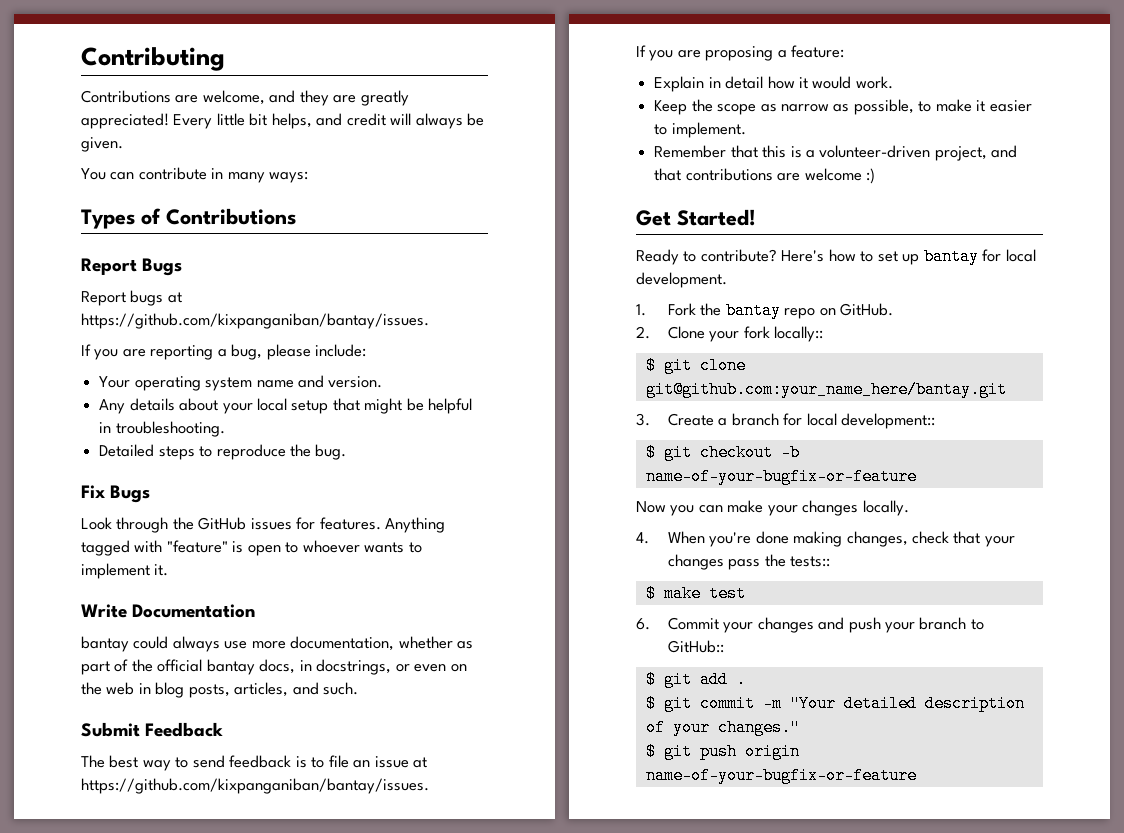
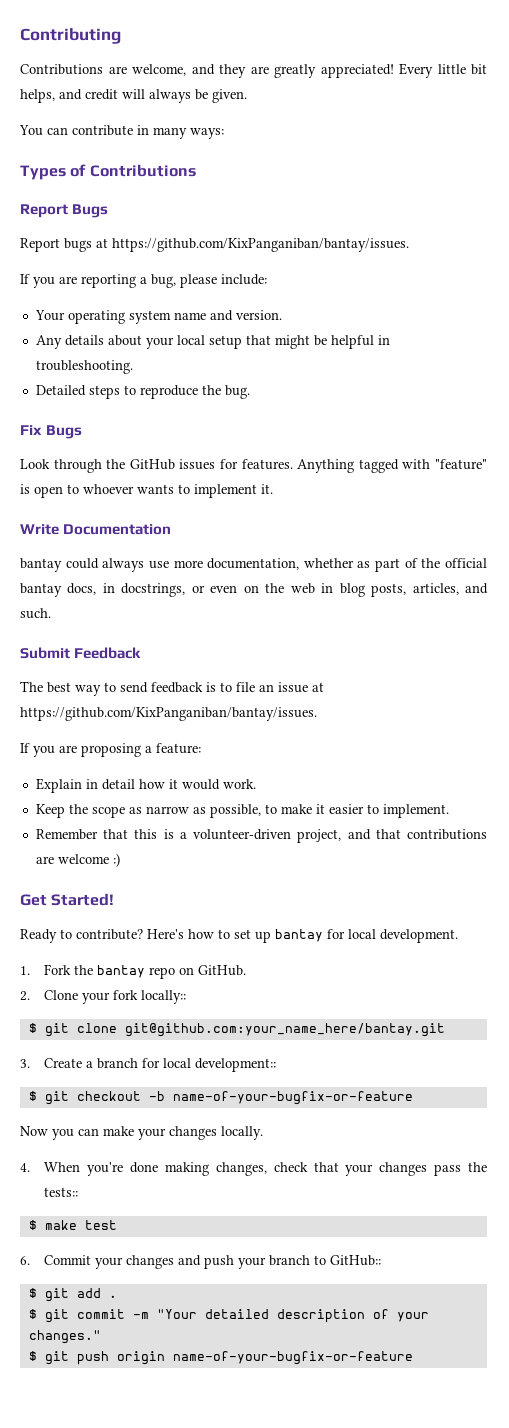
[81,313,429,329] https://github.com/kixpanganiban/bantay/issues. -> [112,238,409,252] https://github.com/KixPanganiban/bantay/issues.
[81,778,429,794] https://github.com/kixpanganiban/bantay/issues. -> [20,707,317,721] https://github.com/KixPanganiban/bantay/issues.

